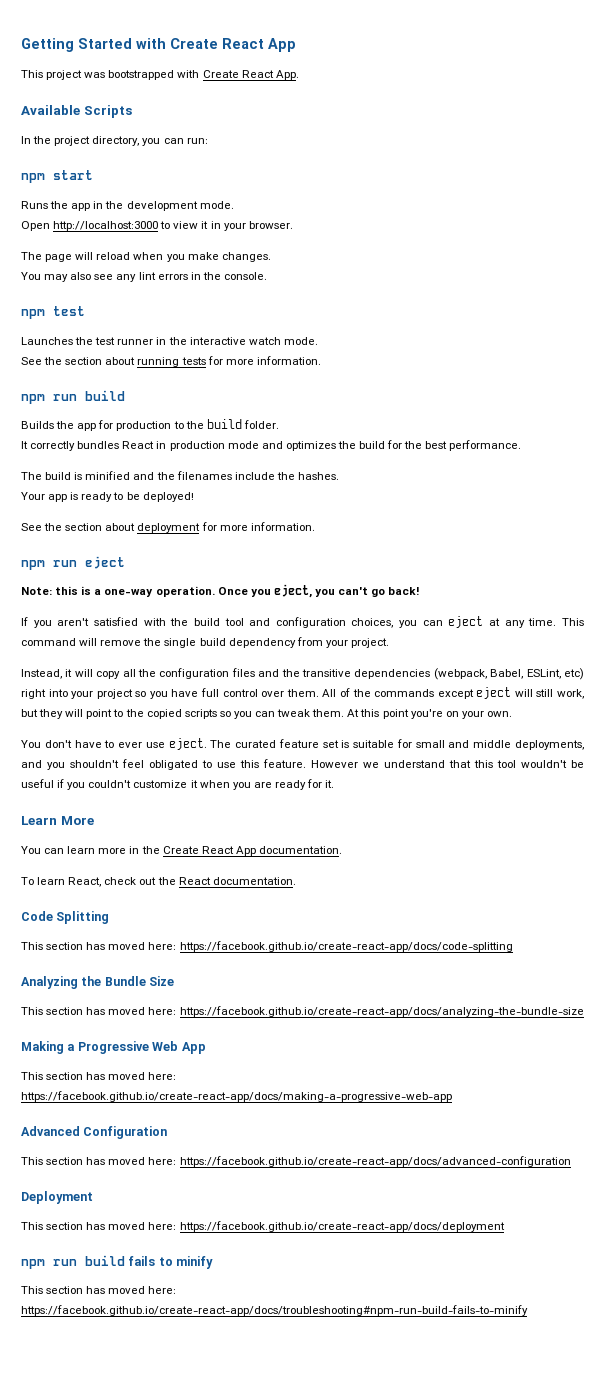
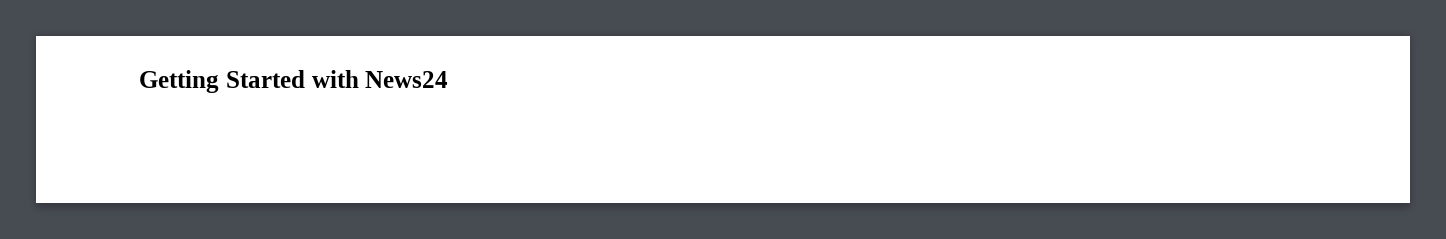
[170,38,296,52] [21,70,299,80] [21,105,132,118] [21,136,208,146] [21,170,93,183] [21,201,234,211] [21,221,293,231] [21,252,271,262] [21,272,267,282] [21,306,85,319] [21,337,318,345] [21,356,321,367] [21,390,125,404] [21,419,279,431] [21,440,522,451] [21,471,339,480] [21,492,194,502] [21,522,315,533] [21,556,125,570] [21,584,421,598] [21,616,584,628] [21,637,389,648] [21,668,584,680] [21,687,584,699] [21,709,512,719] [21,738,584,750] [21,759,584,770] [21,779,335,790] [21,816,94,825] [21,846,342,856] [21,877,296,887] [21,911,110,924] [21,941,513,952] [21,976,175,989] [21,1006,584,1017] [21,1041,206,1054] [21,1072,177,1080] [21,1091,452,1102] [21,1126,168,1139] [21,1156,571,1167] [21,1191,93,1204] [21,1221,505,1232] [21,1255,214,1269] [21,1286,177,1294] [21,1305,528,1316] Create React App // This project was bootstrapped with Create React App. // Available Scripts // In the project directory, you can run: // npm start // Runs the app in the development mode. // Open http://localhost:3000 to view it in your browser. // The page will reload when you make changes. // You may also see any lint errors in the console. // npm test // Launches the test runner in the interactive watch mode. // See the section about running tests for more information. // npm run build // Builds the app for production to the build folder. // It correctly bundles React in production mode and optimizes the build for the best performance. // The build is minified and the filenames include the hashes. // Your app is ready to be deployed! // See the section about deployment for more information. // npm run eject // Note: this is a one-way operation. Once you eject, you can't go back! // If you aren't satisfied with the build tool and configuration choices, you can eject at any time. This command will remove the single build dependency from your project. // Instead, it will copy all the configuration files and the transitive dependencies (webpack, Babel, ESLint, etc) right into your project so you have full control over them. All of the commands except eject will still work, but they will point to the copied scripts so you can tweak them. At this point you're on your own. // You don't have to ever use eject. The curated feature set is suitable for small and middle deployments, and you shouldn't feel obligated to use this feature. However we understand that this tool wouldn't be useful if you couldn't customize it when you are ready for it. // Learn More // You can learn more in the Create React App documentation. // To learn React, check out the React documentation. // Code Splitting // This section has moved here: https://facebook.github.io/create-react-app/docs/code-splitting // Analyzing the Bundle Size // This section has moved here: https://facebook.github.io/create-react-app/docs/analyzing-the-bundle-size // Making a Progressive Web App // This section has moved here: https://facebook.github.io/create-react-app/docs/making-a-progressive-web-app // Advanced Configuration // This section has moved here: https://facebook.github.io/create-react-app/docs/advanced-configuration // Deployment // This section has moved here: https://facebook.github.io/create-react-app/docs/deployment // npm run build fails to minify // This section has moved here: https://facebook.github.io/create-react-app/docs/troubleshooting#npm-run-build-fails-to-minify -> [365,71,449,88] News24

